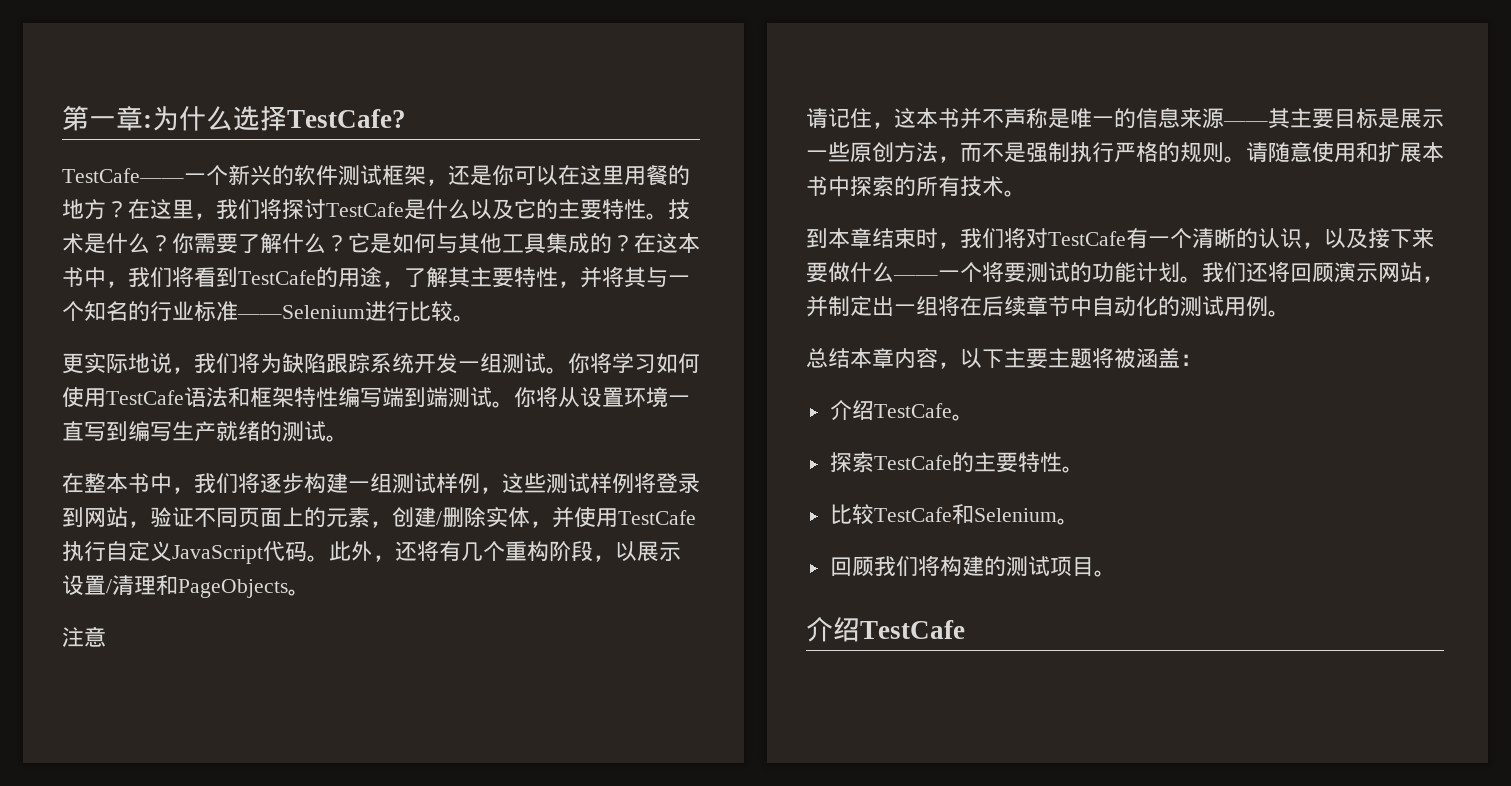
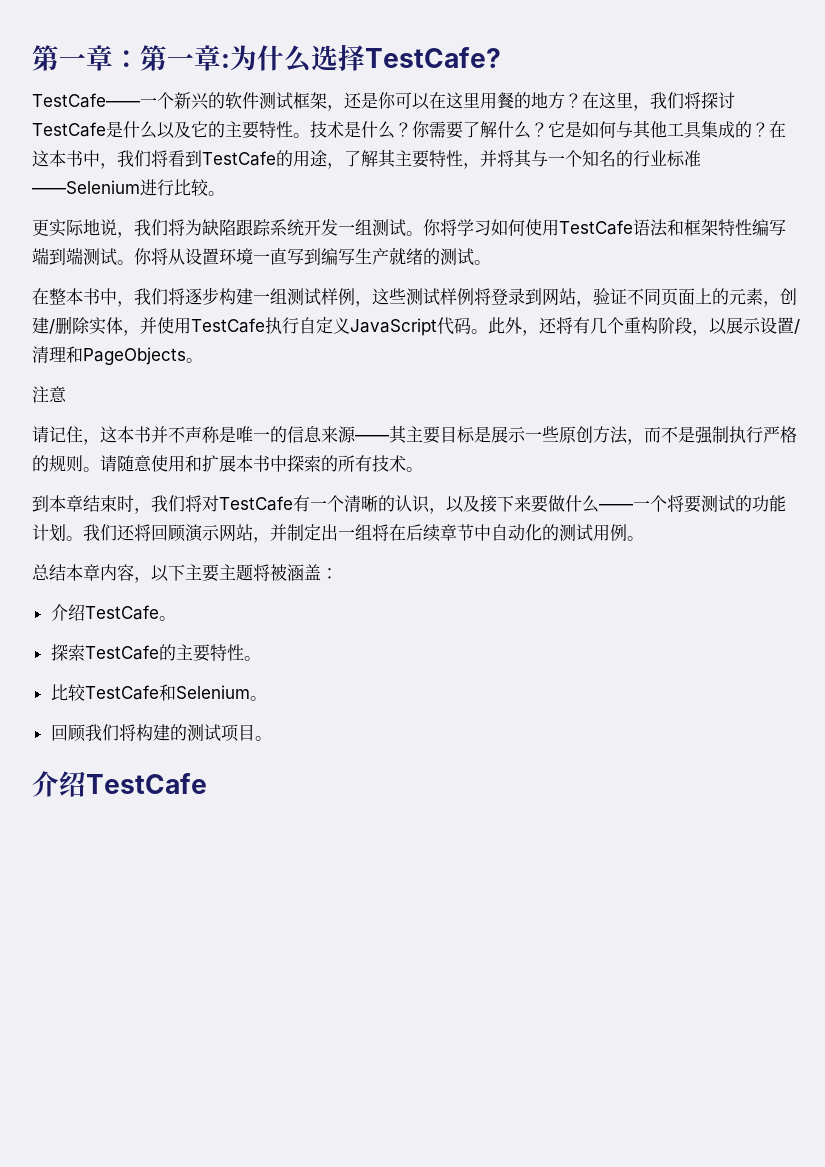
[62,105,152,131] 第一章: -> [32,45,230,71] 第一章：第一章:

